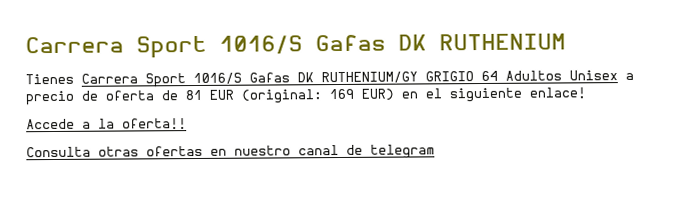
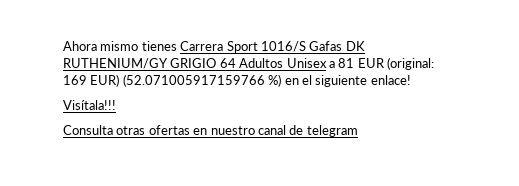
[25,33,566,59] [25,73,74,85] Carrera Sport 1016/S Gafas DK RUTHENIUM // Tienes -> [63,41,177,51] Ahora mismo tienes
[25,90,178,106] precio de oferta de -> (335, 64) none
(394, 94) none -> [122,74,282,87] (52.071005917159766 %)
[26,118,187,130] Accede a la oferta!! -> [63,100,116,110] Visítala!!!

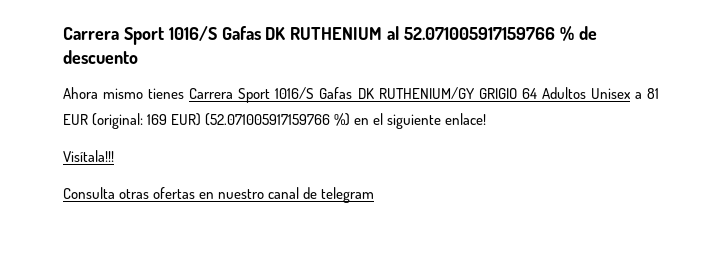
(63, 46) none -> [63,26,597,45] [63,50,138,64] Carrera Sport 1016/S Gafas DK RUTHENIUM al 52.071005917159766 % de descuento //

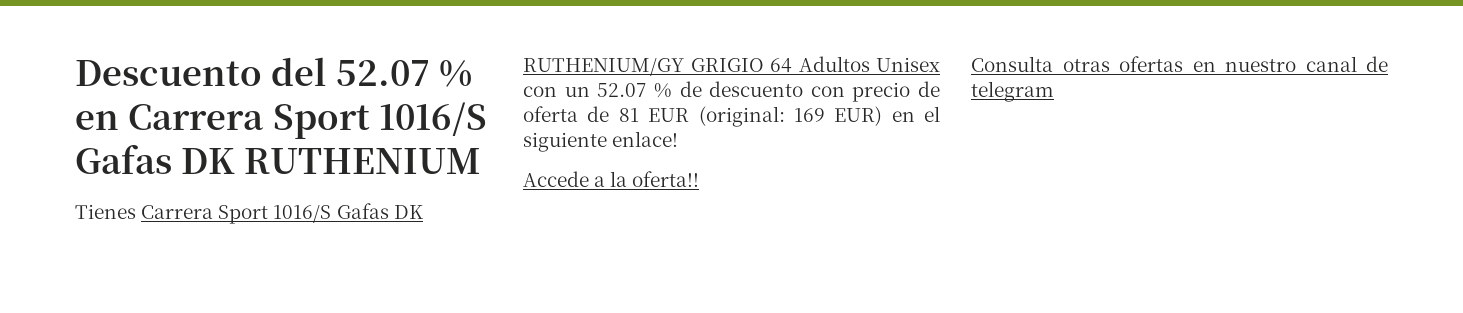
(63, 33) none -> [75,57,472,87] [75,111,119,130] Descuento del 52.07 % en
[387,26,597,41] [63,50,138,64] [63,87,185,99] al 52.071005917159766 % de descuento // Ahora mismo tienes -> [75,204,136,219] // Tienes
[634,92,642,99] a -> [523,81,940,102] [523,106,610,122] con un 52.07 % de descuento con precio de oferta de
[205,113,351,126] (52.071005917159766 %) -> (883, 116) none
[63,150,114,162] Visítala!!! -> [523,171,700,187] Accede a la oferta!!

